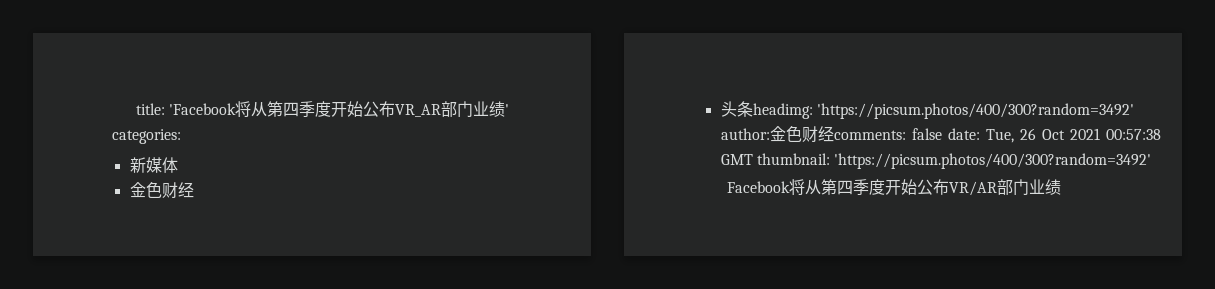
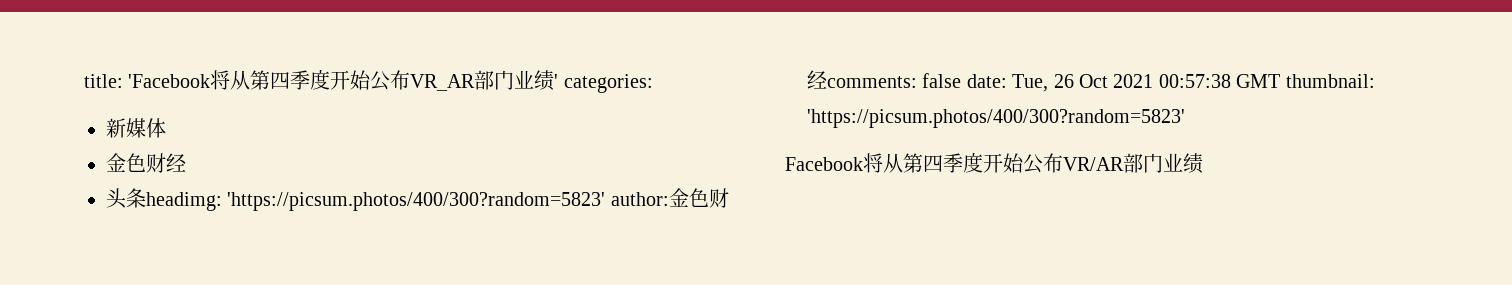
[816,103,1134,119] 'https://picsum.photos/400/300?random=3492' -> [227,192,606,211] 'https://picsum.photos/400/300?random=5823'
[834,153,1152,169] 'https://picsum.photos/400/300?random=3492' -> [807,109,1185,128] 'https://picsum.photos/400/300?random=5823'

